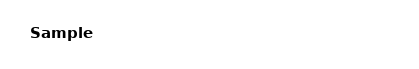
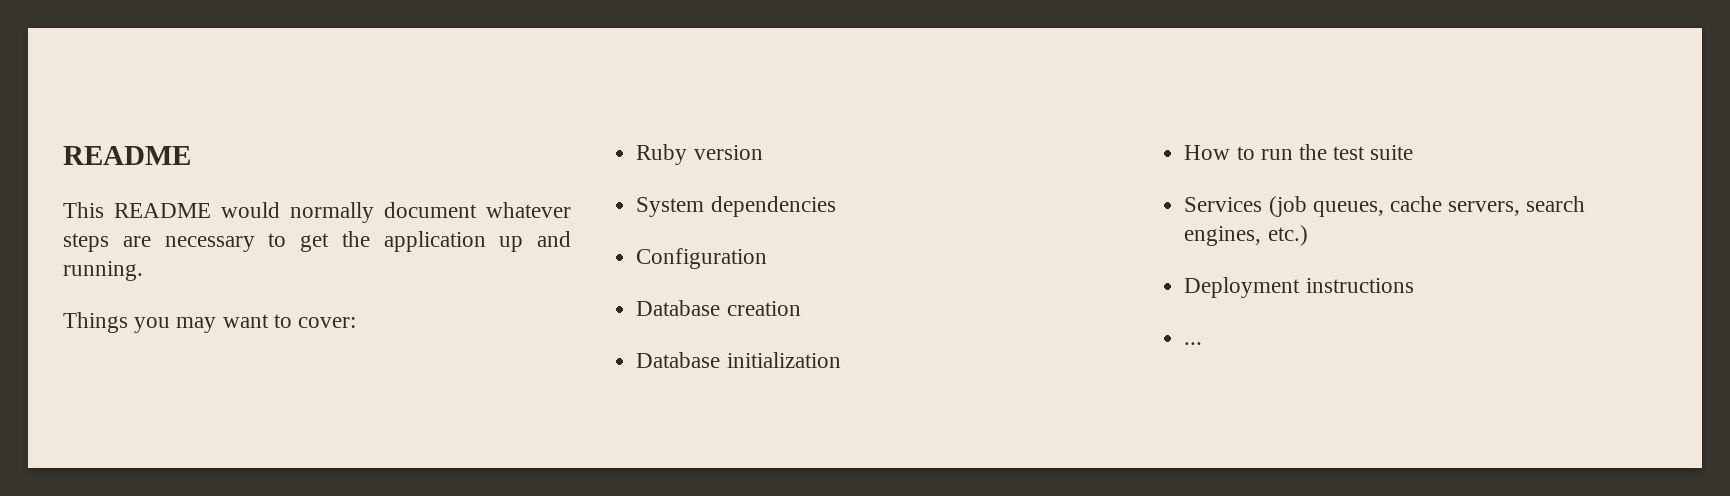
[30,27,93,41] Sample -> [63,146,191,165] [63,202,571,223] [63,231,571,252] [63,261,143,281] [63,312,357,333] [636,144,763,165] [636,196,836,217] [636,248,768,269] [636,300,801,316] [636,352,841,368] [1184,144,1414,160] [1184,196,1586,217] [1184,225,1308,246] [1184,277,1414,298] [1184,342,1203,345] README // This README would normally document whatever steps are necessary to get the application up and running. // Things you may want to cover: // Ruby version // System dependencies // Configuration // Database creation // Database initialization // How to run the test suite // Services (job queues, cache servers, search engines, etc.) // Deployment instructions // ...

